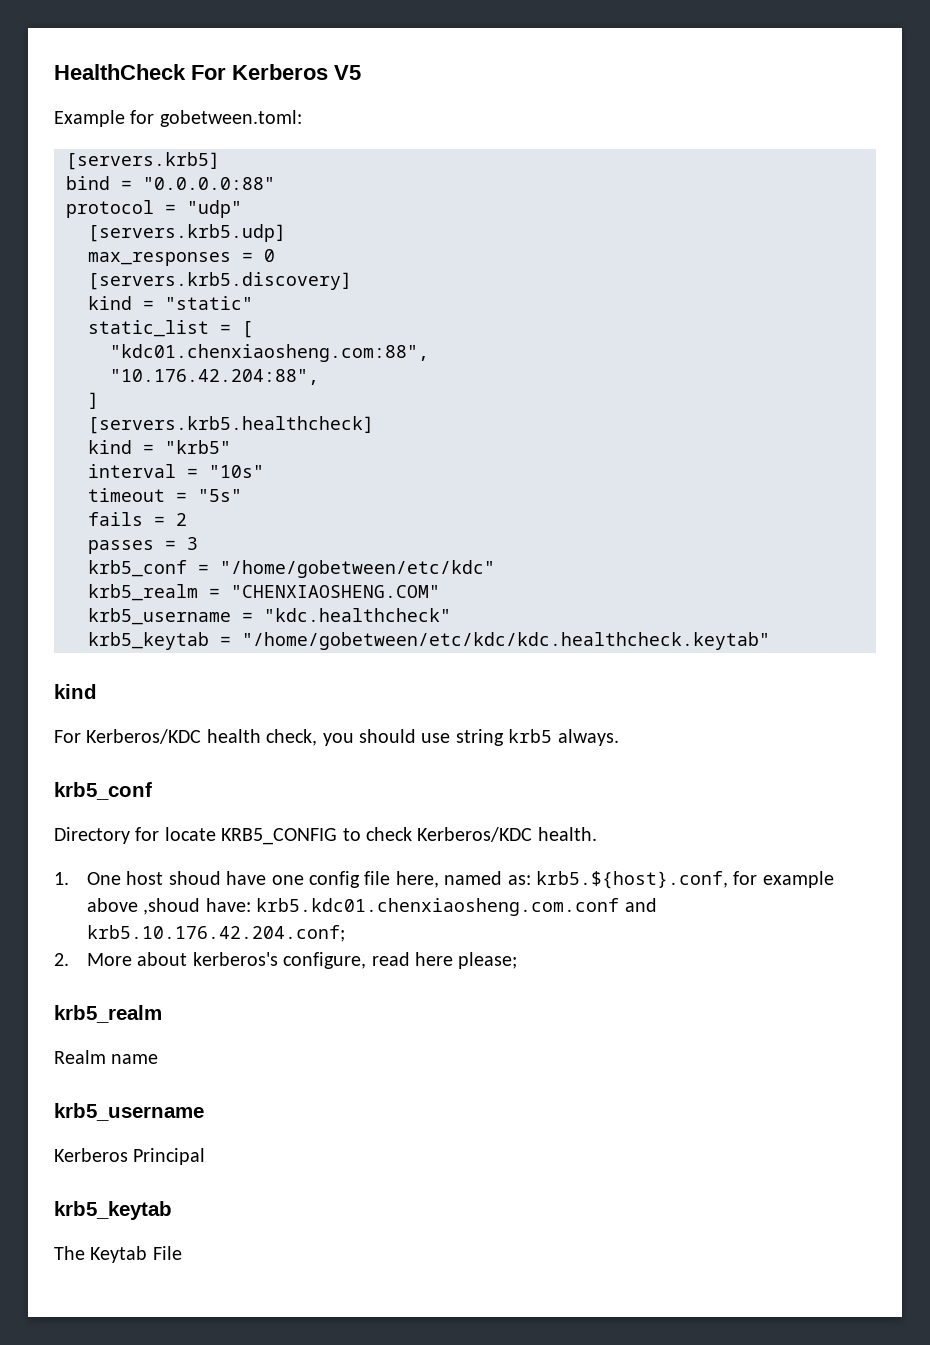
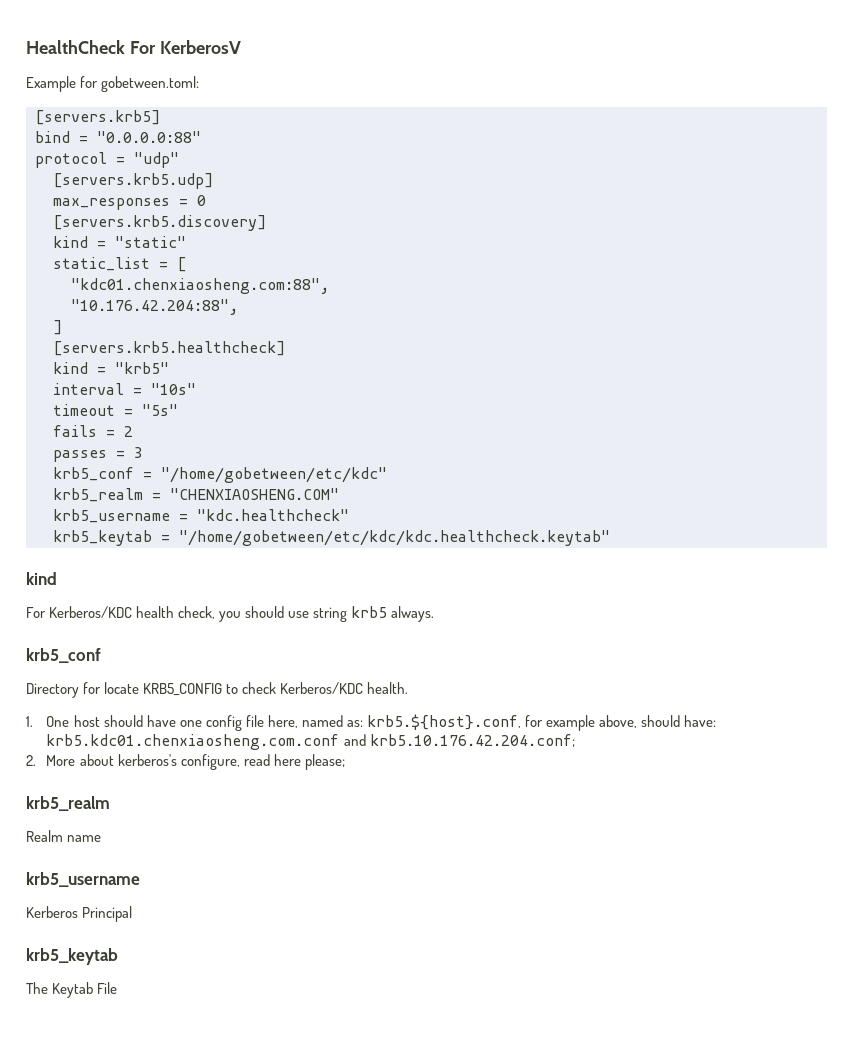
[232,64,361,80] Kerberos V5 -> [159,40,241,54] KerberosV
[168,871,221,885] shoud -> [103,715,143,727] should
[86,898,201,915] above ,shoud -> [599,715,681,728] above, should

